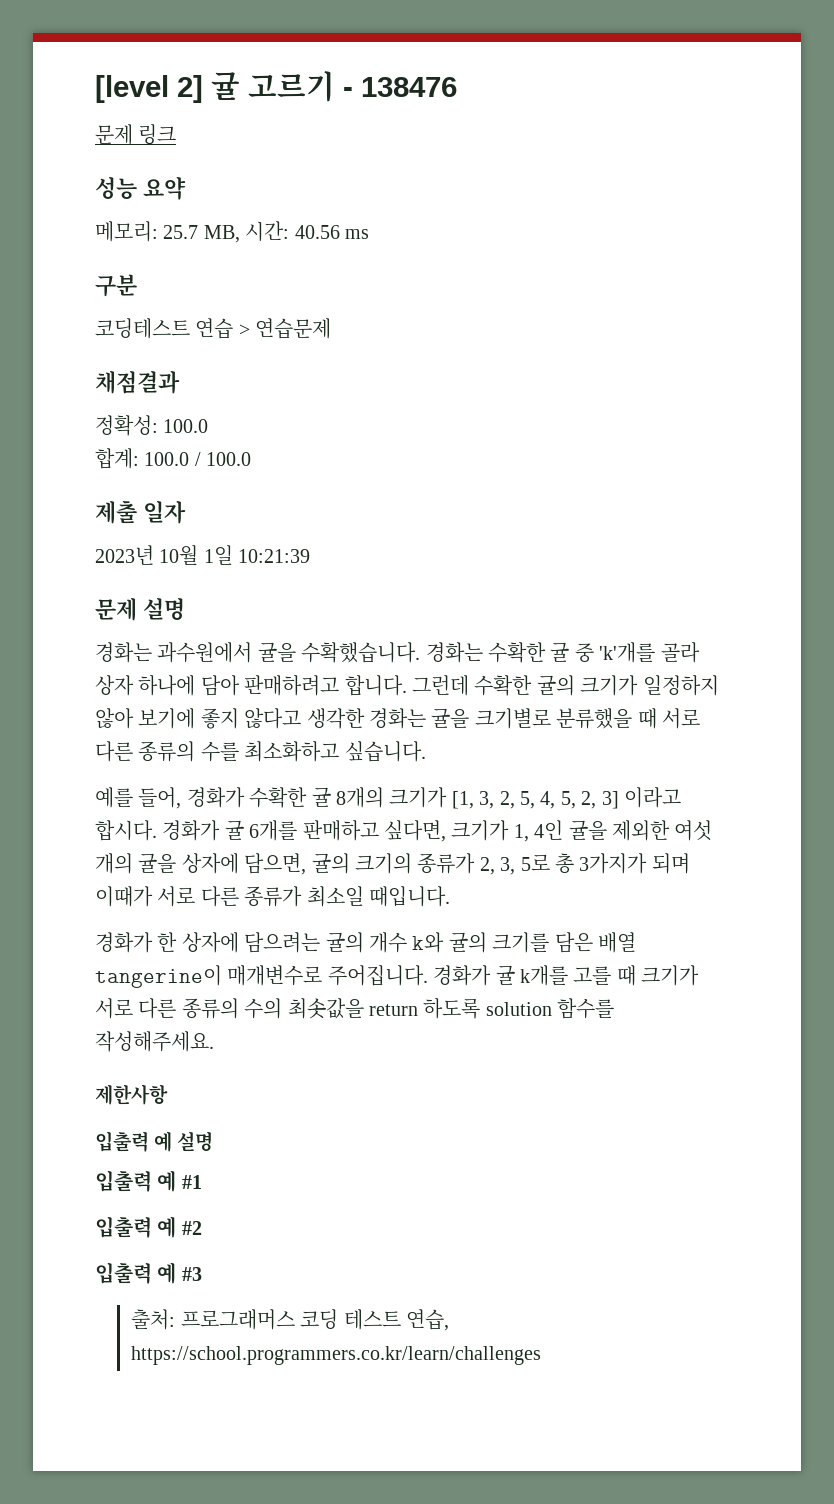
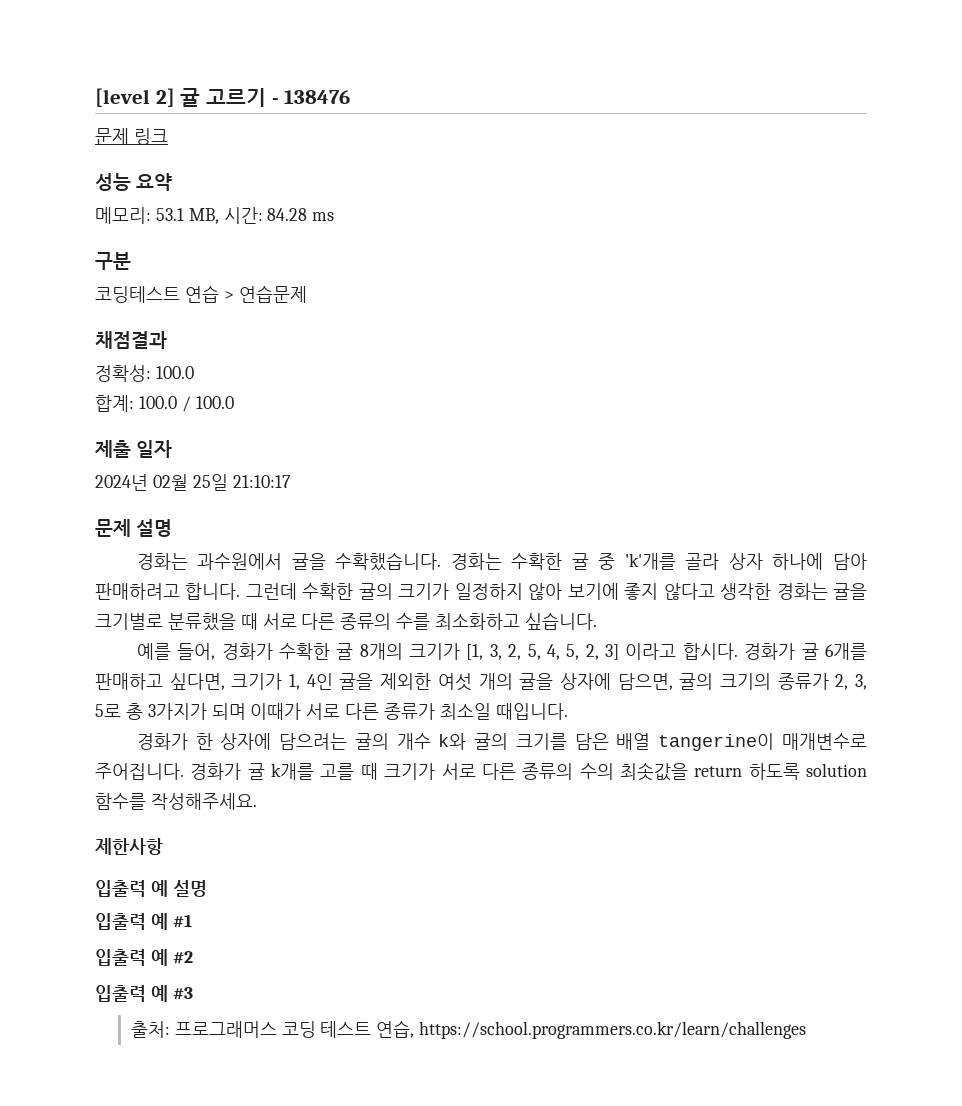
[163,225,199,239] 25.7 -> [155,208,184,221] 53.1
[294,225,340,239] 40.56 -> [267,208,308,221] 84.28
[95,544,311,565] 2023년 10월 1일 10:21:39 -> [95,474,291,491] 2024년 02월 25일 21:10:17

